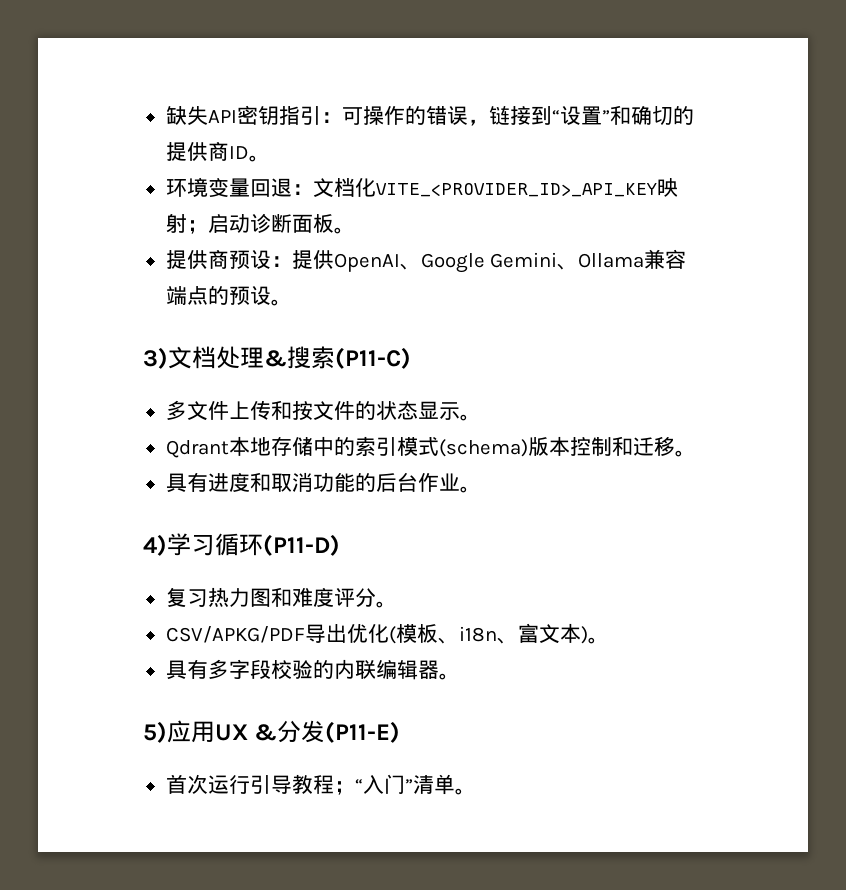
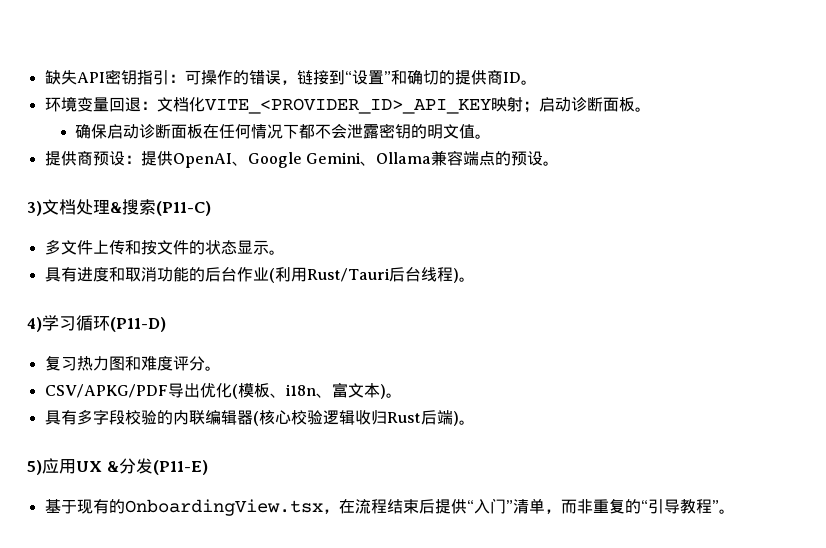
(355, 230) none -> [75,123,492,139] // 确保启动诊断面板在任何情况下都不会泄露密钥的明文值。
[165,436,696,458] // Qdrant本地存储中的索引模式(schema)版本控制和迁移。 -> (285, 252) none
(460, 482) none -> [268,267,459,283] (利用Rust/Tauri后台线程)
(439, 669) none -> [252,410,459,426] (核心校验逻辑收归Rust后端)
[165,774,455,795] 首次运行引导教程；“入门”清单 -> [44,498,719,516] 基于现有的OnboardingView.tsx，在流程结束后提供“入门”清单，而非重复的“引导教程”

